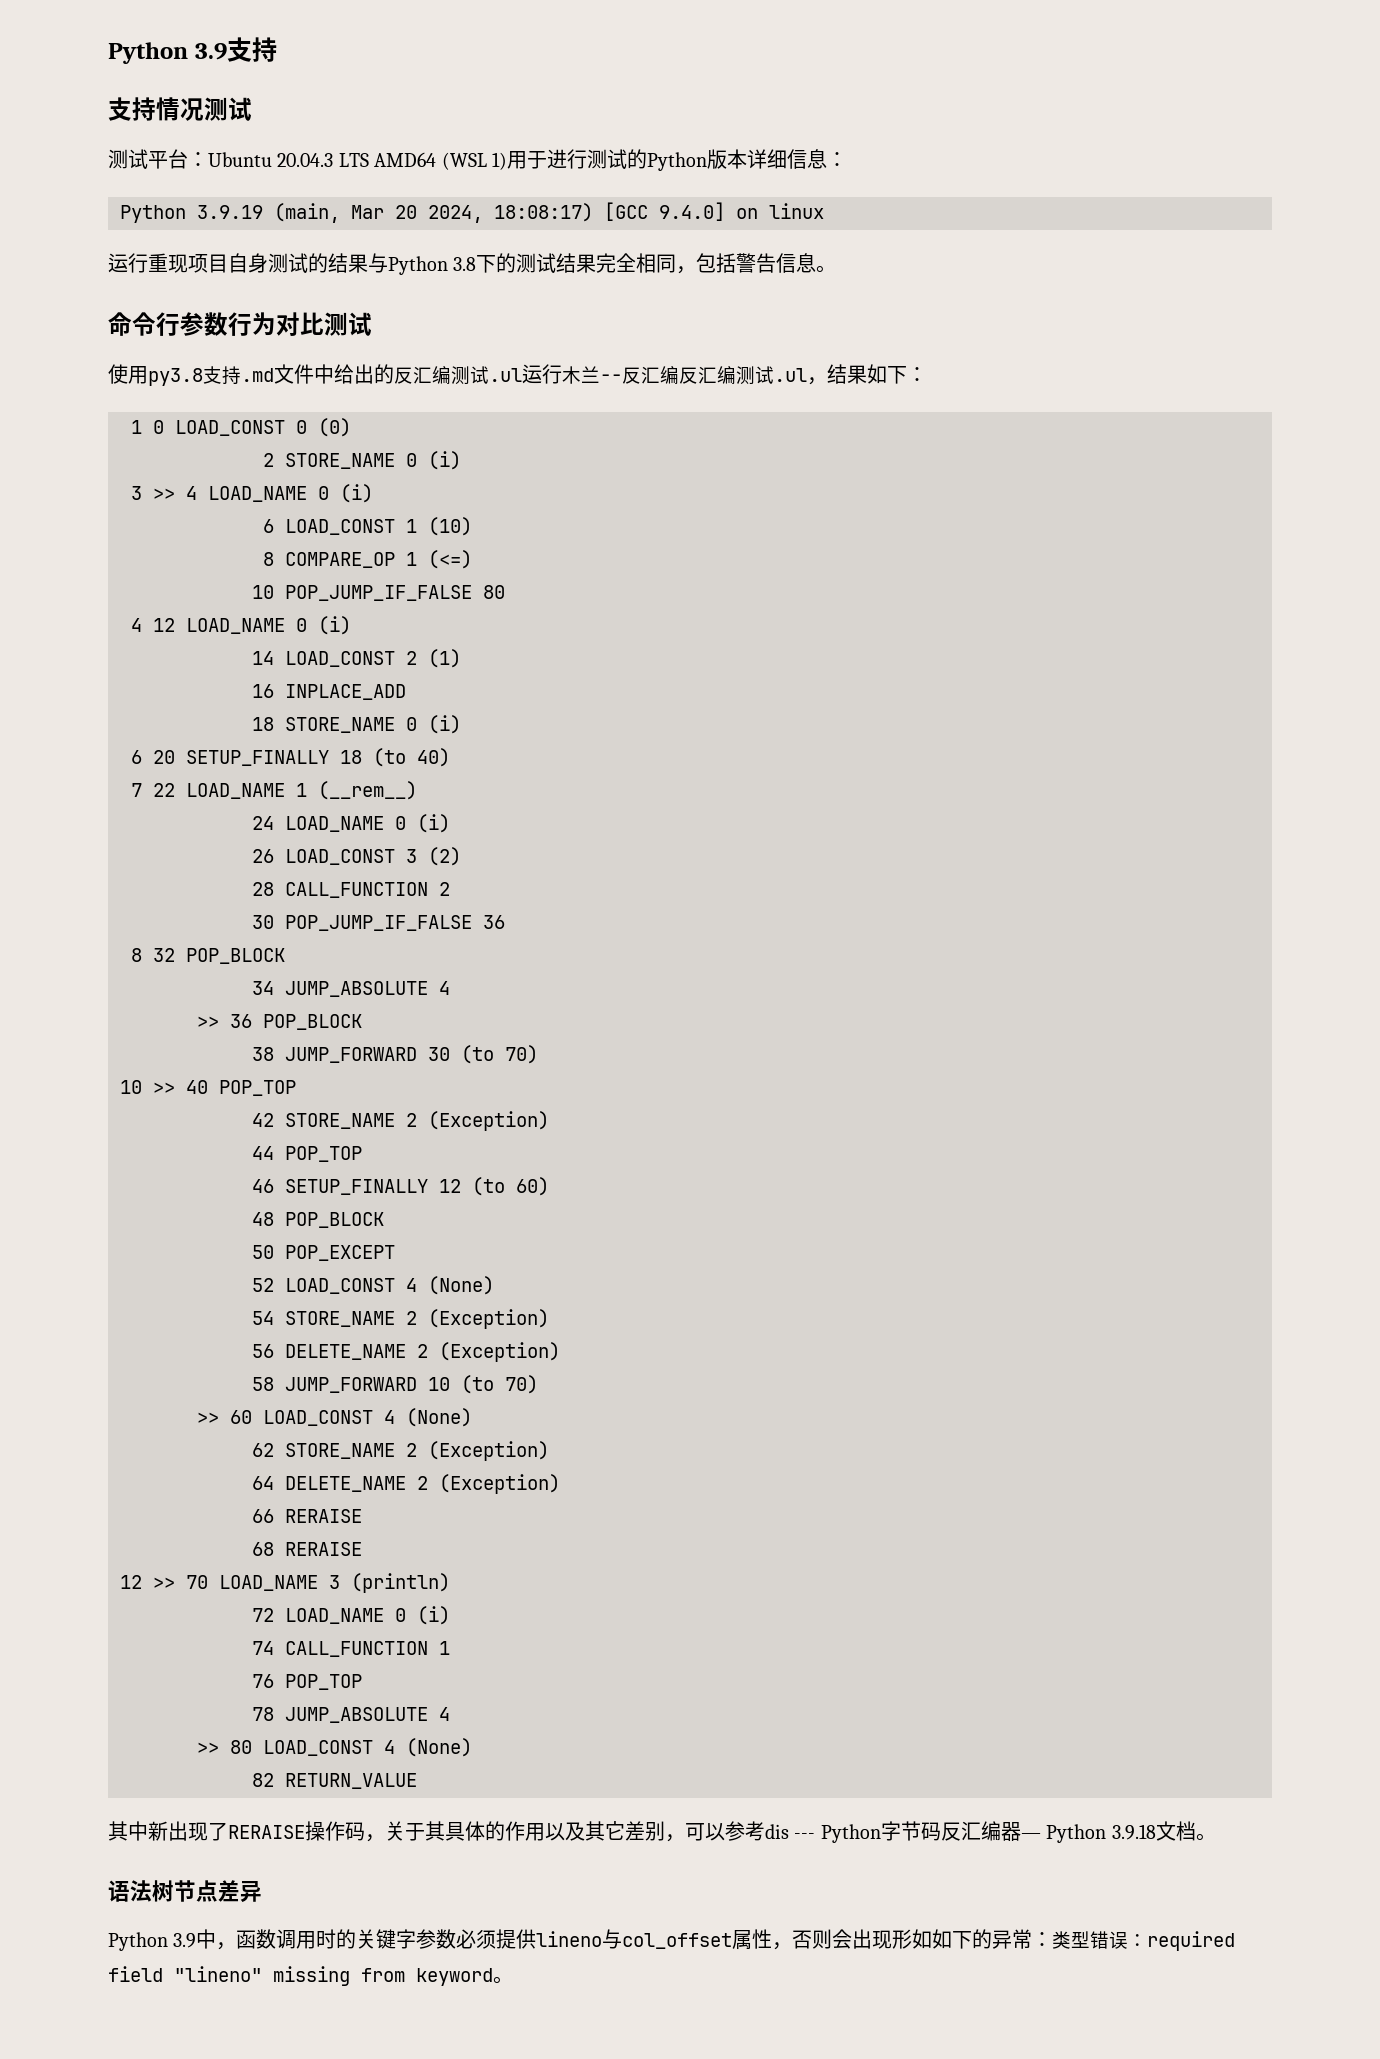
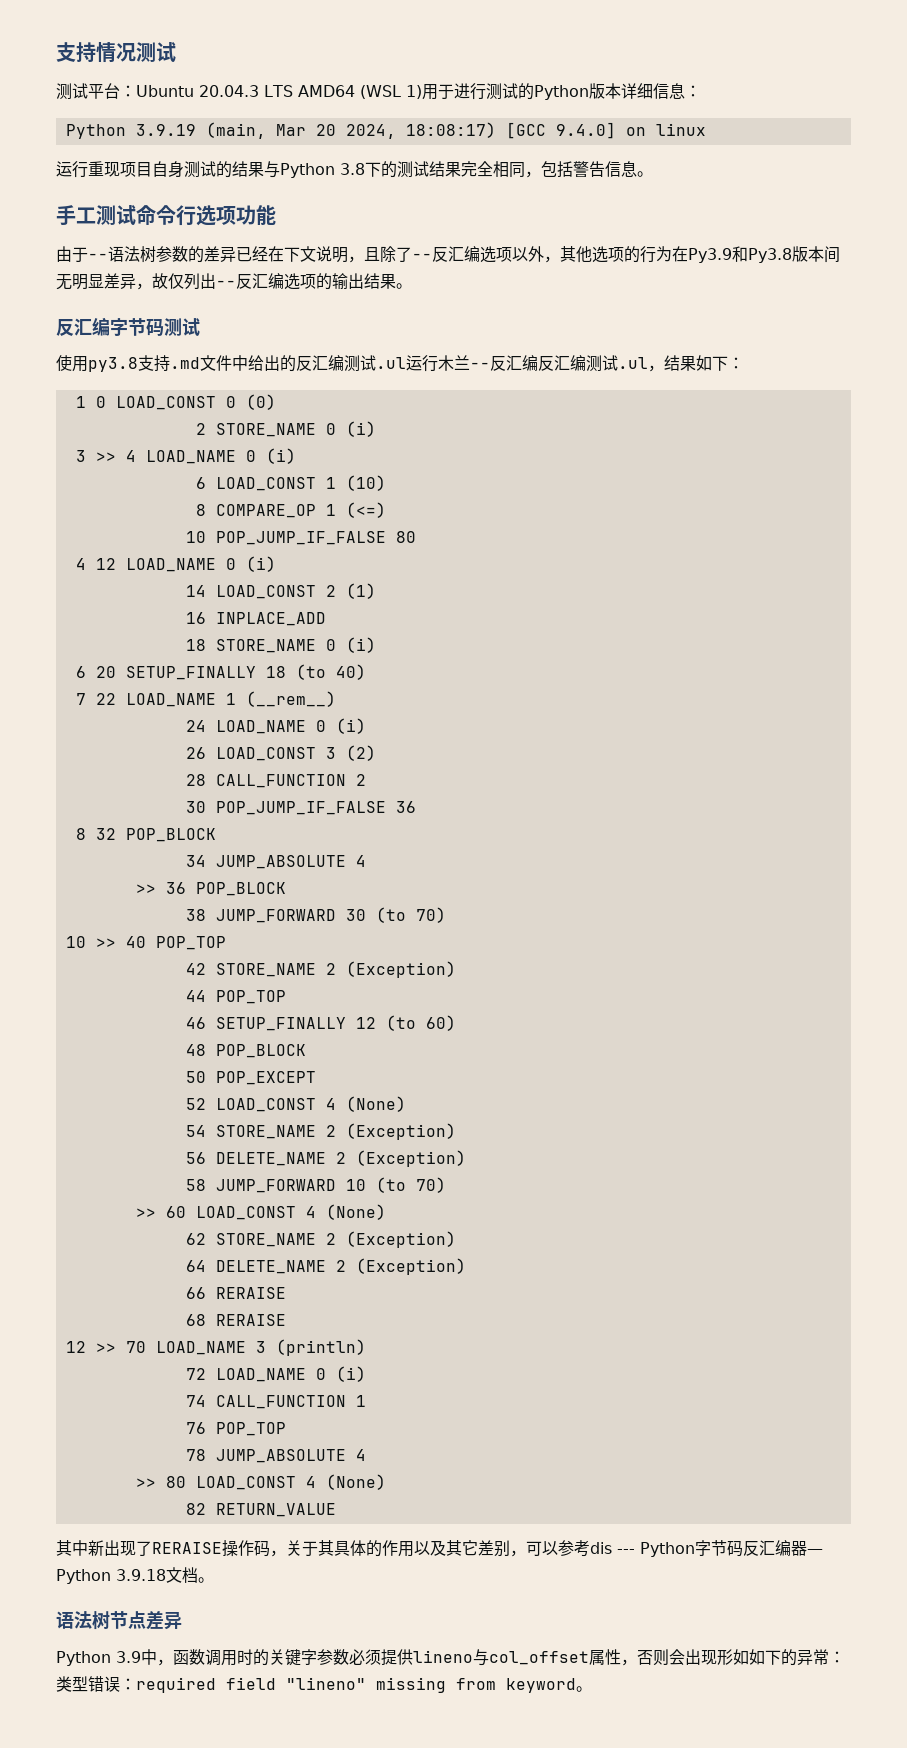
[108,37,277,64] Python 3.9支持 // -> (56, 52) none
[108,312,324,336] 命令行参数行为对比 -> [56,205,276,226] [56,246,840,263] [56,273,412,290] [56,317,164,336] 手工测试命令行选项功能 // 由于--语法树参数的差异已经在下文说明，且除了--反汇编选项以外，其他选项的行为在Py3.9和Py3.8版本间无明显差异，故仅列出--反汇编选项的输出结果。 // 反汇编字节码

